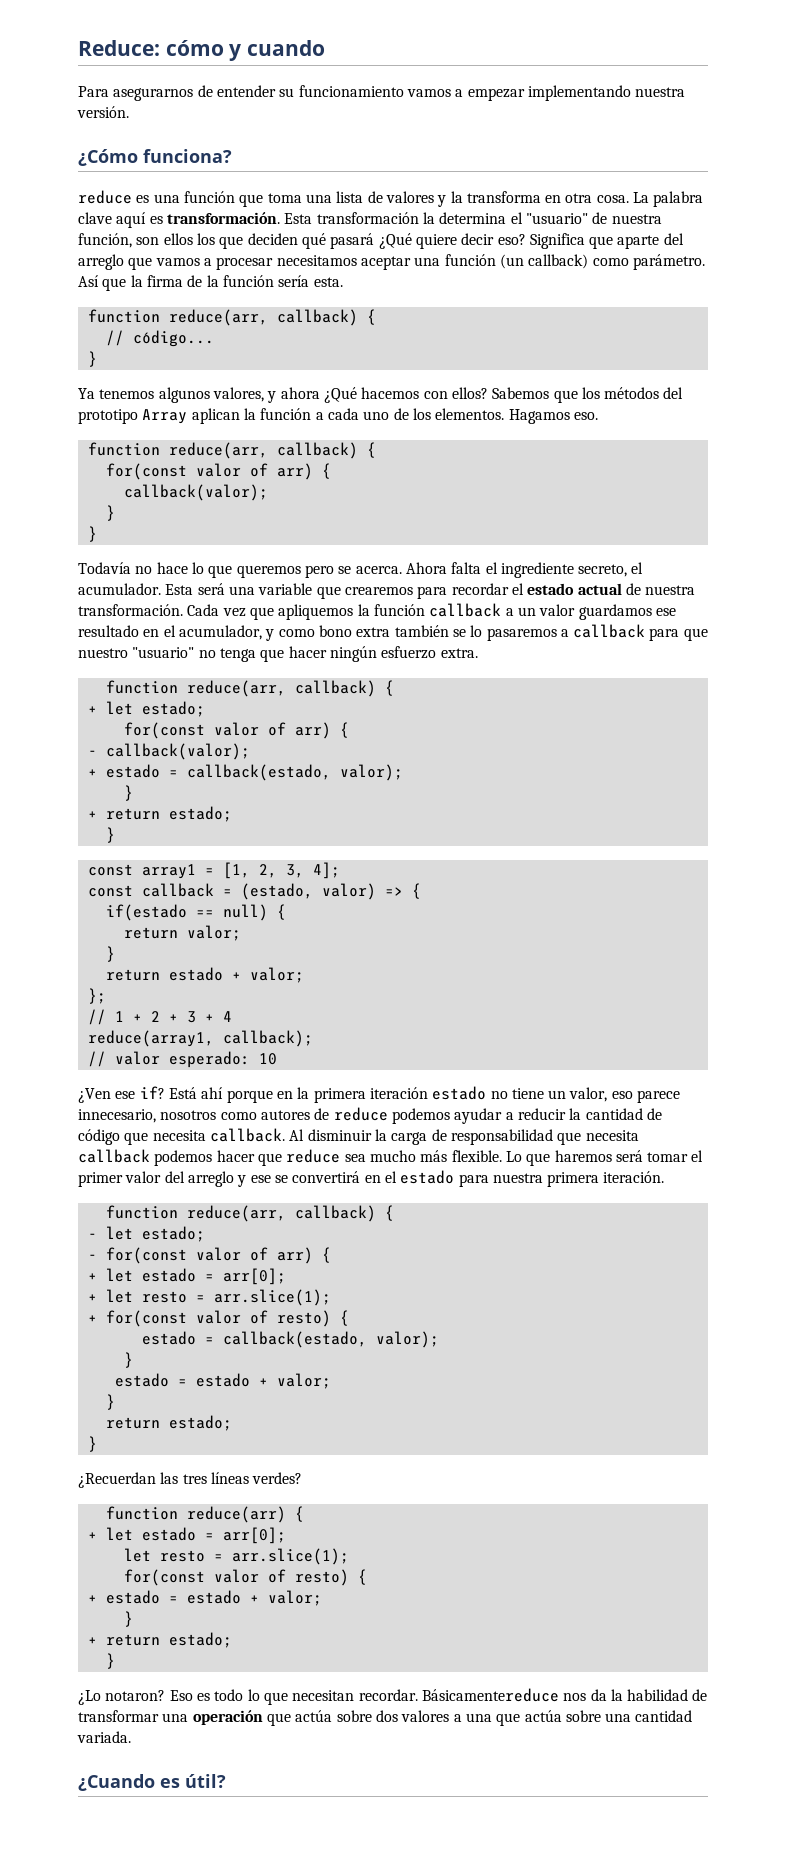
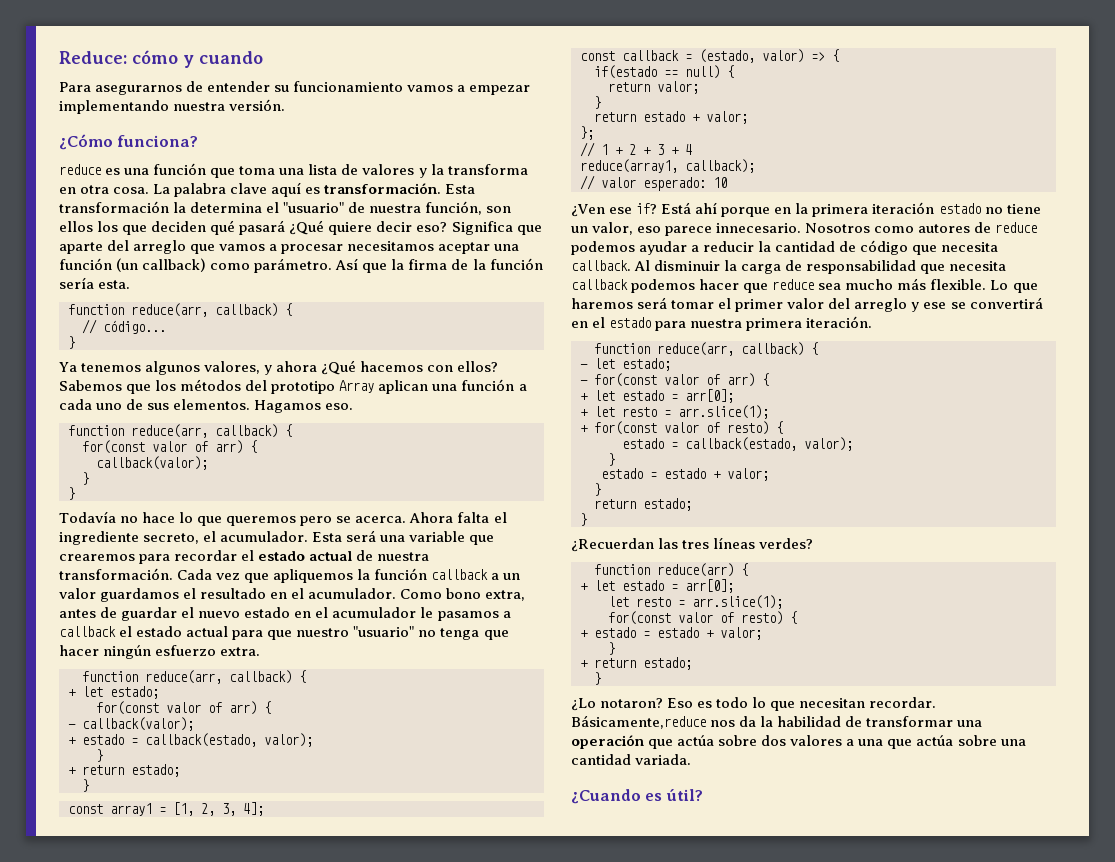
[243,408,256,420] la -> [432,384,458,391] una
[412,408,431,420] los -> [147,403,170,410] sus
[655,608,676,616] ese -> [183,588,197,599] el
[178,624,646,641] acumulador, y como bono extra también se lo pasaremos a callback -> [308,588,526,601] [59,607,511,621] [59,626,229,637] acumulador. Como bono extra, antes de guardar el nuevo estado en el acumulador le pasamos a callback el estado actual
[78,1109,217,1123] innecesario, nosotros -> [716,223,871,233] innecesario. Nosotros
[421,1688,559,1702] Básicamentereduce -> [571,715,706,729] Básicamente,reduce

